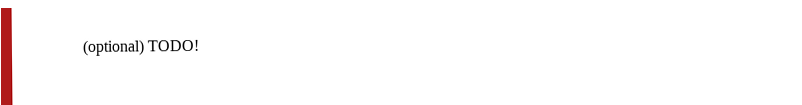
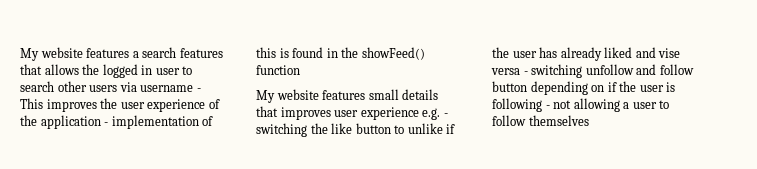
[82,39,200,56] (optional) TODO! -> [20,47,223,61] [20,64,193,78] [20,81,201,92] [20,98,220,112] [20,115,214,129] [256,47,425,60] [256,65,300,75] [256,89,439,103] [256,106,448,120] [256,123,456,137] [492,47,681,61] [491,64,694,78] [492,81,676,95] [492,98,670,112] [492,115,589,126] My website features a search features that allows the logged in user to search other users via username - This improves the user experience of the application - implementation of this is found in the showFeed() function // My website features small details that improves user experience e.g. - switching the like button to unlike if the user has already liked and vise versa - switching unfollow and follow button depending on if the user is following - not allowing a user to follow themselves

